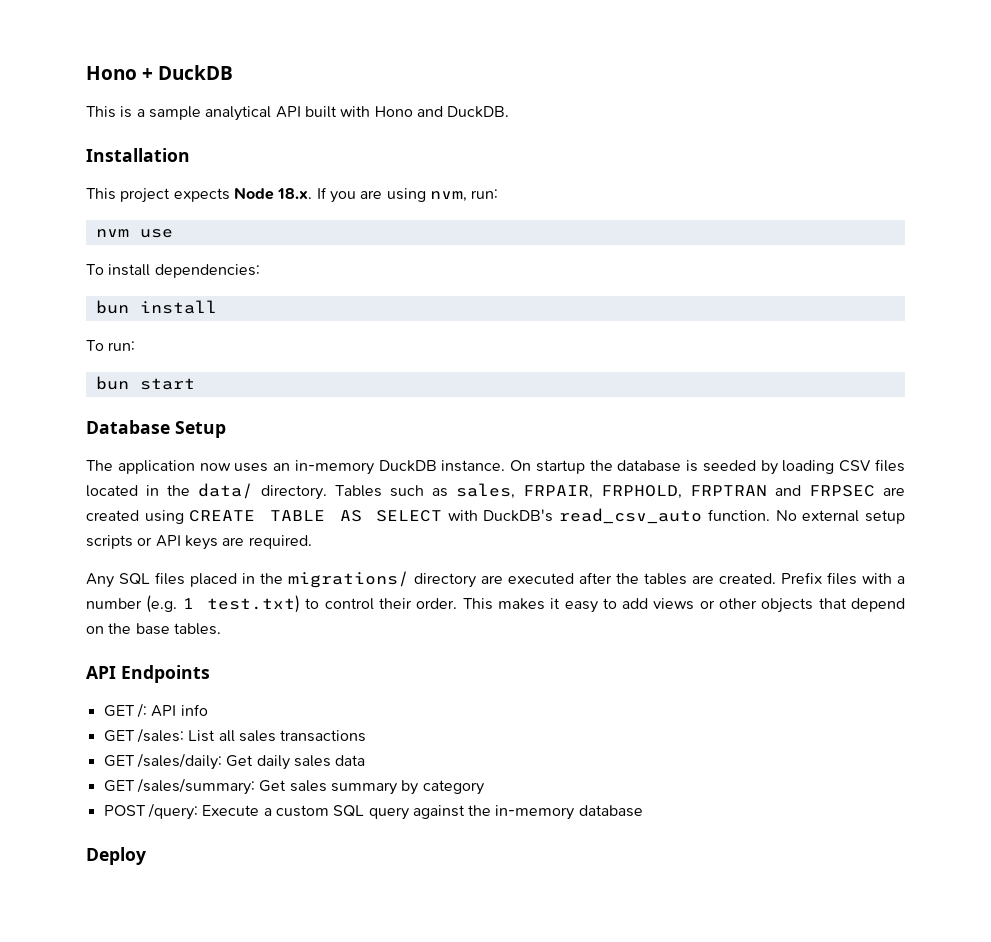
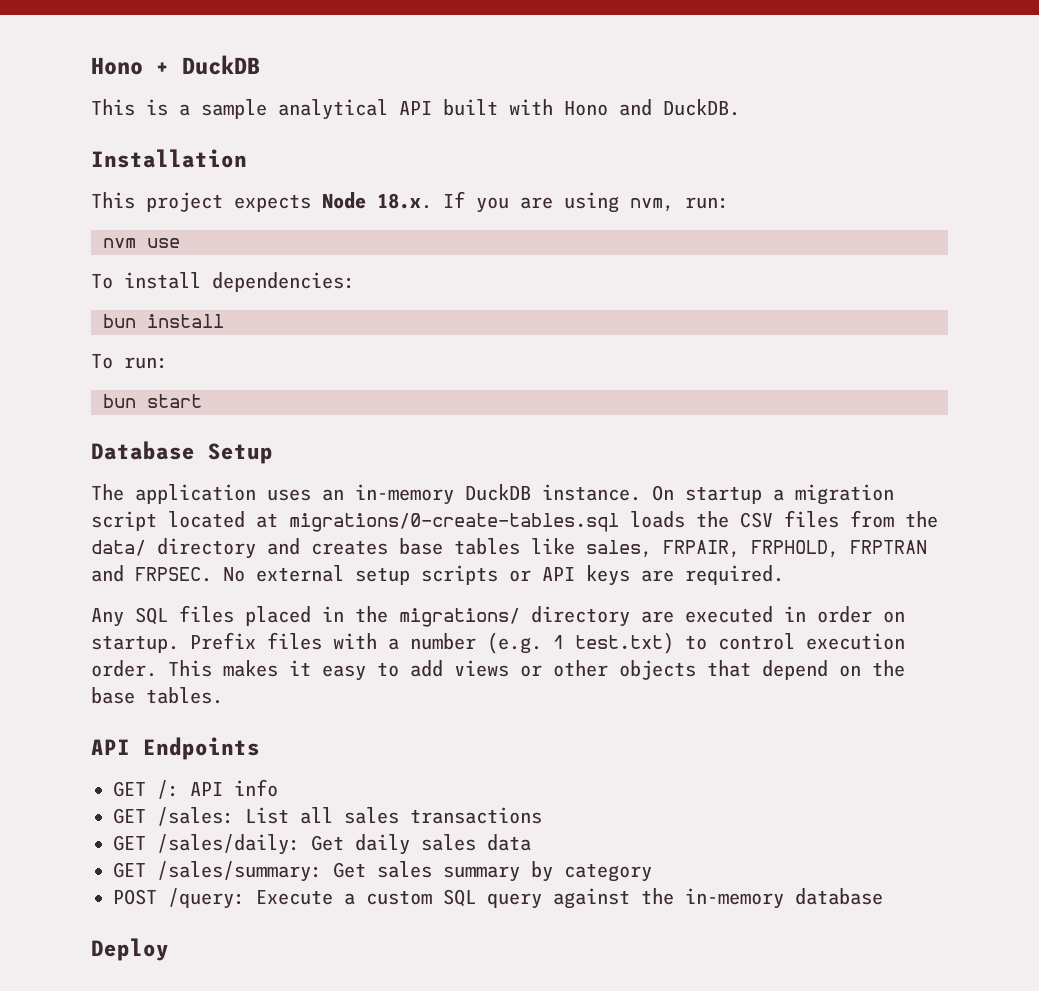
[199,463,231,471] now -> (256, 494) none
[589,459,905,475] [86,483,448,500] the database is seeded by loading CSV files located in the data/ directory. Tables such as -> [773,484,894,505] [91,510,938,532] [91,538,575,559] a migration script located at migrations/0-create-tables.sql loads the CSV files from the data/ directory and creates base tables like
[809,485,905,497] [86,508,770,524] FRPSEC are created using CREATE TABLE AS SELECT with DuckDB's read_csv_auto function. -> [135,567,212,582] FRPSEC.
[579,572,776,585] after the tables are created. -> [784,606,905,623] [91,635,179,653] in order on startup.
[379,598,413,609] their -> [806,633,905,650] execution

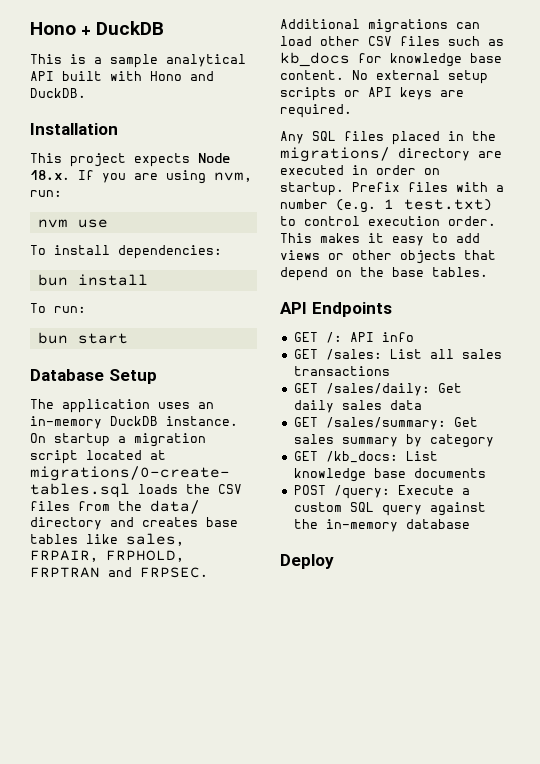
(212, 574) none -> [280,19,480,33] [280,36,504,46] [280,52,502,67] [280,70,344,80] Additional migrations can load other CSV files such as kb_docs for knowledge base content.
(652, 872) none -> [293,451,438,463] [293,468,486,482] // GET /kb_docs: List knowledge base documents

